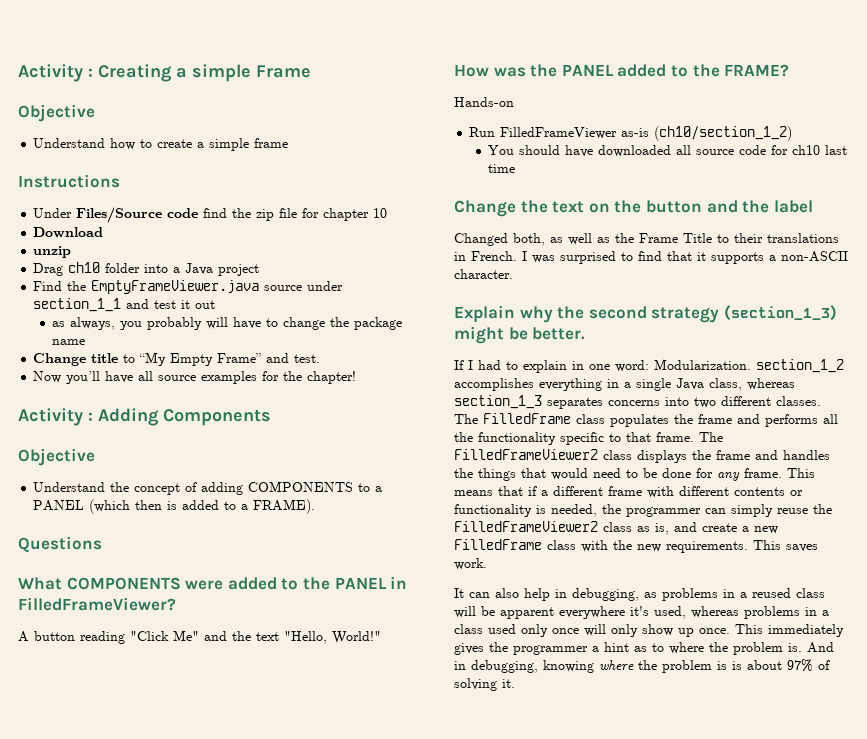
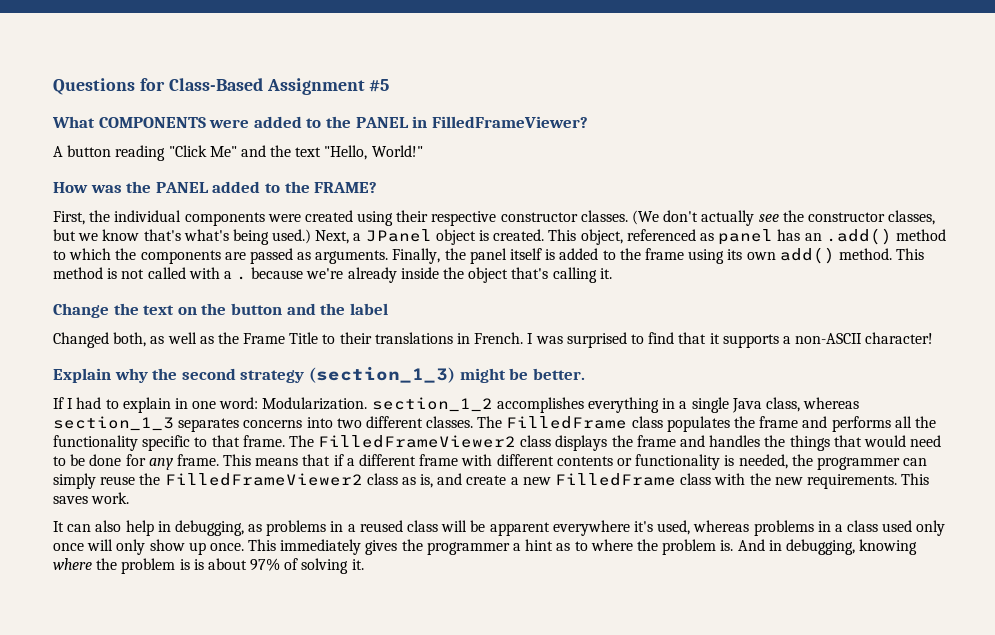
[18,64,311,82] [18,104,95,122] [33,138,289,151] [18,174,120,188] [33,207,388,223] [33,227,104,238] [33,246,72,258] [33,262,260,276] [33,280,344,294] [33,298,216,312] [52,317,403,330] [52,339,86,345] [33,352,321,366] [33,371,357,384] [18,408,271,426] [18,448,95,466] [33,481,383,495] [33,499,316,514] [18,536,102,553] Activity : Creating a simple Frame // Objective // Understand how to create a simple frame // Instructions // Under Files/Source code find the zip file for chapter 10 // Download // unzip // Drag ch10 folder into a Java project // Find the EmptyFrameViewer.java source under section_1_1 and test it out // as always, you probably will have to change the package name // Change title to “My Empty Frame” and test. // Now you’ll have all source examples for the chapter! // Activity : Adding Components // Objective // Understand the concept of adding COMPONENTS to a PANEL (which then is added to a FRAME). // Questions -> [53,78,390,95] Questions for Class-Based Assignment #5
[454,97,514,107] [469,126,793,141] [488,145,848,157] [488,164,516,173] Hands-on // Run FilledFrameViewer as-is (ch10/section_1_2) // You should have downloaded all source code for ch10 last time -> [53,210,936,226] [53,228,946,245] [53,247,925,264] [53,267,612,283] First, the individual components were created using their respective constructor classes. (We don't actually see the constructor classes, but we know that's what's being used.) Next, a JPanel object is created. This object, referenced as panel has an .add() method to which the components are passed as arguments. Finally, the panel itself is added to the frame using its own add() method. This method is not called with a . because we're already inside the object that's calling it.
[454,269,513,279] character. -> [865,332,934,344] character!

